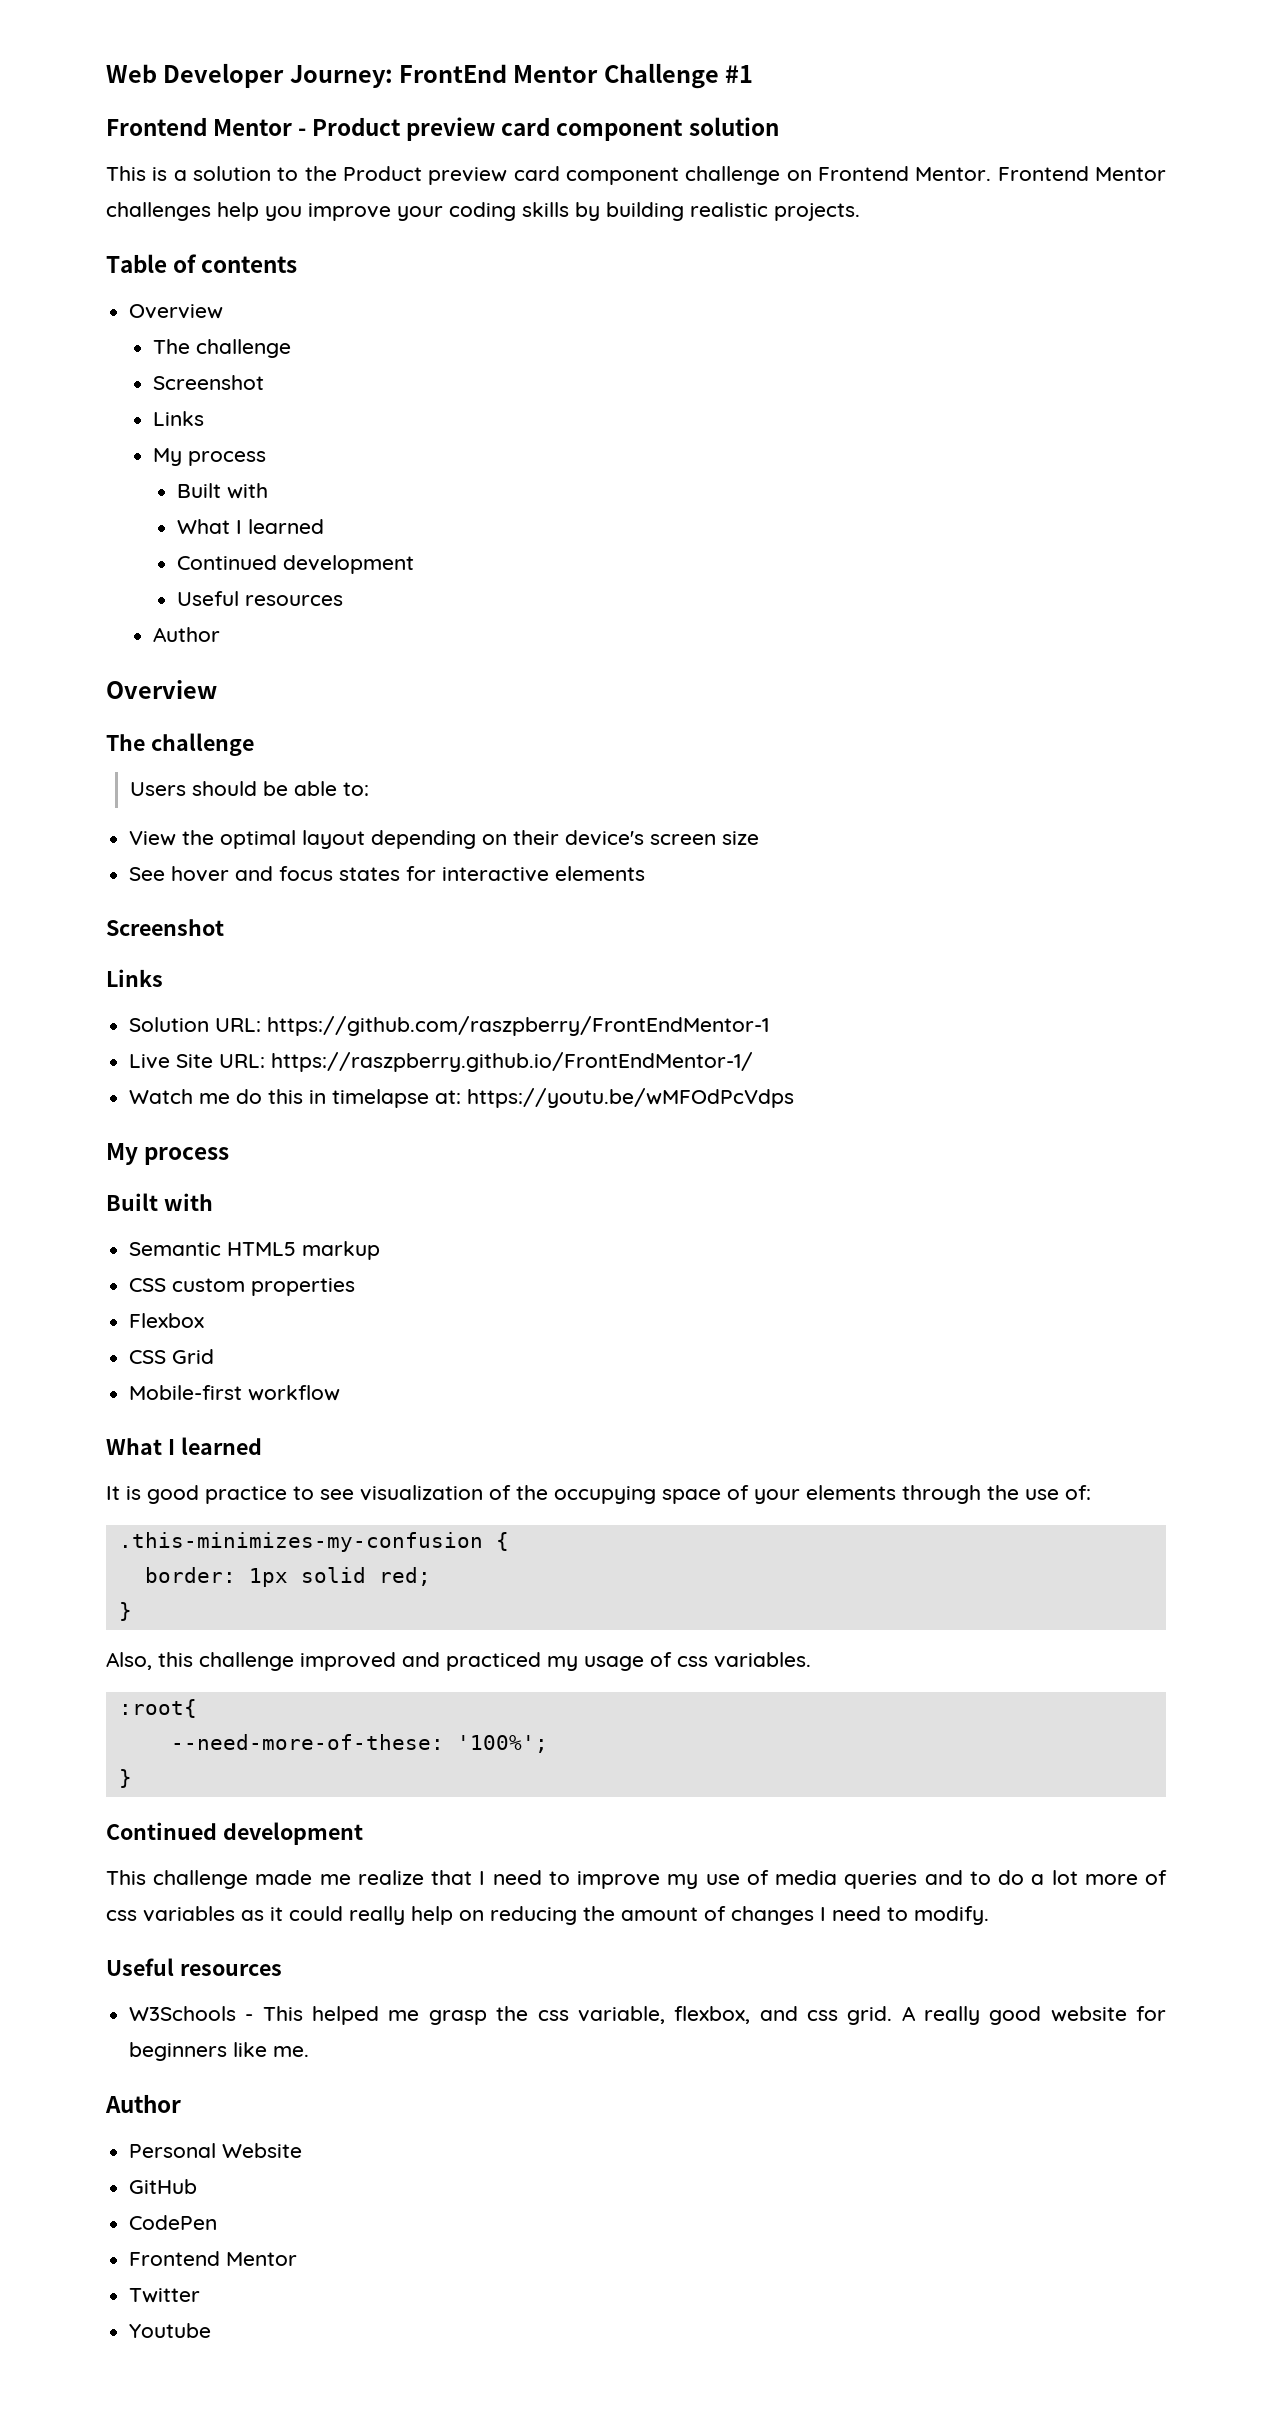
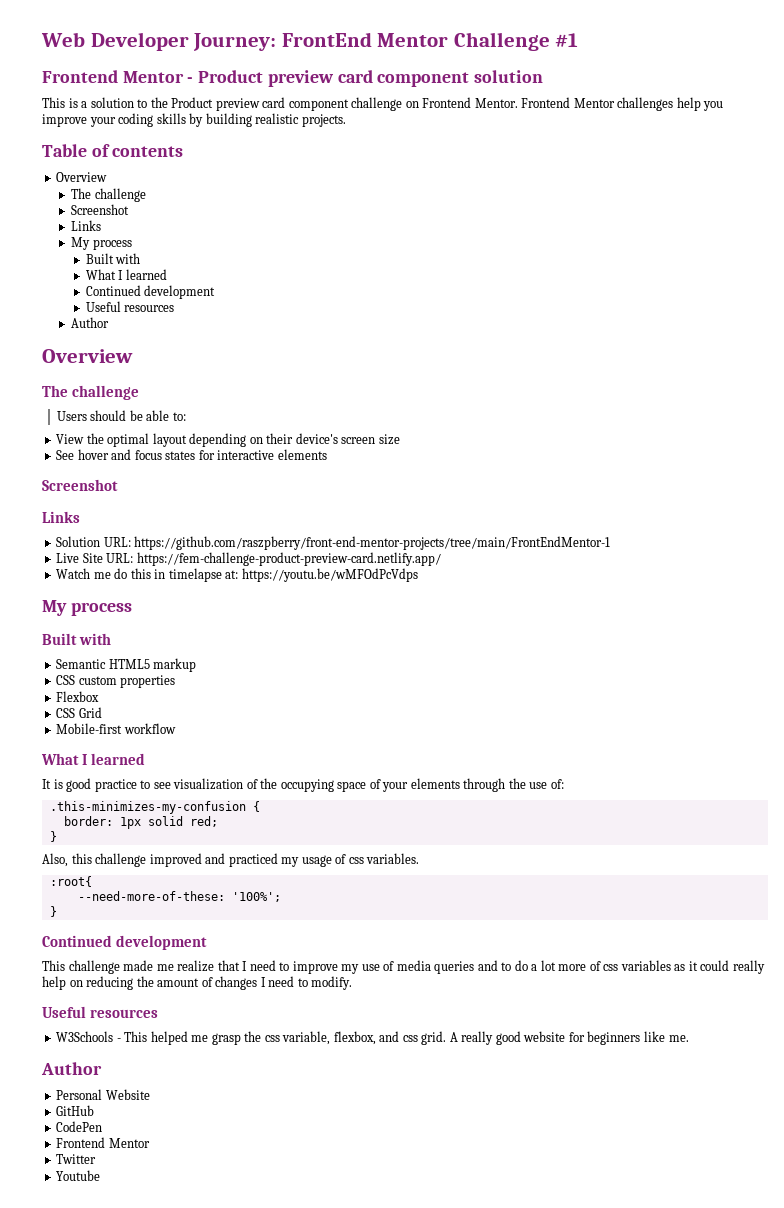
[267,1016,770,1036] https://github.com/raszpberry/FrontEndMentor-1 -> [134,536,611,550] https://github.com/raszpberry/front-end-mentor-projects/tree/main/FrontEndMentor-1
[271,1052,754,1072] https://raszpberry.github.io/FrontEndMentor-1/ -> [136,552,441,566] https://fem-challenge-product-preview-card.netlify.app/

